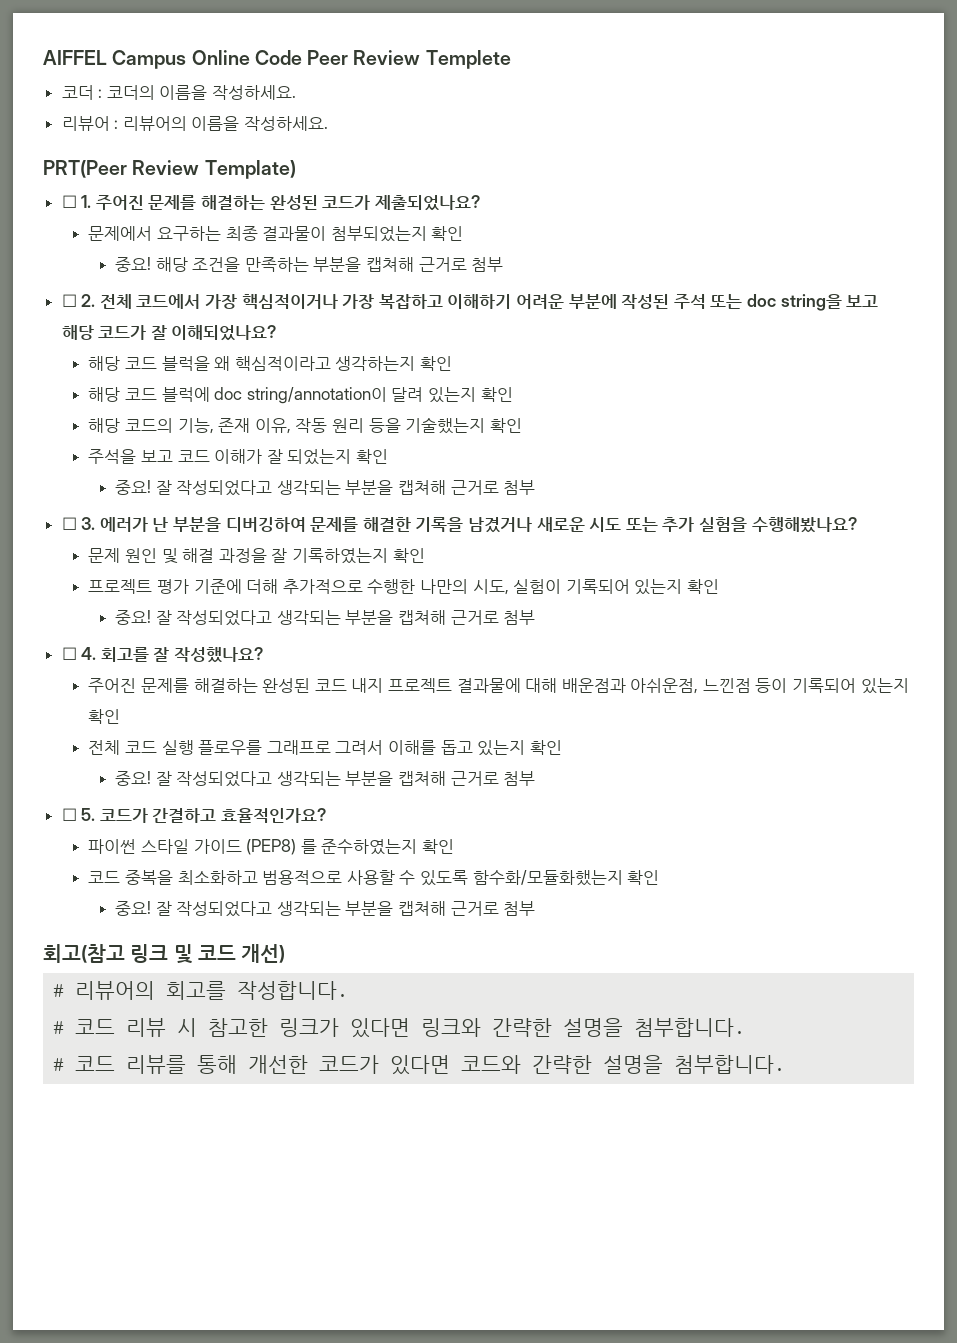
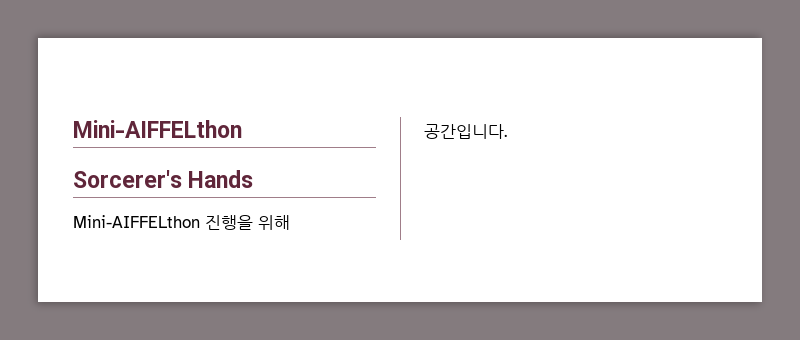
[43,50,511,69] [61,85,297,100] [61,116,329,131] [43,160,296,179] [61,195,480,211] [88,226,464,242] [115,257,504,272] [61,294,879,311] [61,325,277,341] [88,356,452,371] [88,387,513,404] [88,417,522,434] [88,449,388,465] [115,480,536,496] [61,517,857,533] [88,548,425,564] [88,579,719,595] [115,610,536,626] [61,647,264,663] [88,678,909,694] [88,709,121,724] [88,740,562,756] [115,771,536,787] [61,808,327,823] [88,839,454,855] [88,870,660,886] [115,901,536,917] [43,944,286,964] [53,981,349,1000] [53,1018,746,1038] [53,1055,786,1075] AIFFEL Campus Online Code Peer Review Templete // 코더 : 코더의 이름을 작성하세요. // 리뷰어 : 리뷰어의 이름을 작성하세요. // PRT(Peer Review Template) // ☐ 1. 주어진 문제를 해결하는 완성된 코드가 제출되었나요? // 문제에서 요구하는 최종 결과물이 첨부되었는지 확인 // 중요! 해당 조건을 만족하는 부분을 캡쳐해 근거로 첨부 // ☐ 2. 전체 코드에서 가장 핵심적이거나 가장 복잡하고 이해하기 어려운 부분에 작성된 주석 또는 doc string을 보고 해당 코드가 잘 이해되었나요? // 해당 코드 블럭을 왜 핵심적이라고 생각하는지 확인 // 해당 코드 블럭에 doc string/annotation이 달려 있는지 확인 // 해당 코드의 기능, 존재 이유, 작동 원리 등을 기술했는지 확인 // 주석을 보고 코드 이해가 잘 되었는지 확인 // 중요! 잘 작성되었다고 생각되는 부분을 캡쳐해 근거로 첨부 // ☐ 3. 에러가 난 부분을 디버깅하여 문제를 해결한 기록을 남겼거나 새로운 시도 또는 추가 실험을 수행해봤나요? // 문제 원인 및 해결 과정을 잘 기록하였는지 확인 // 프로젝트 평가 기준에 더해 추가적으로 수행한 나만의 시도, 실험이 기록되어 있는지 확인 // 중요! 잘 작성되었다고 생각되는 부분을 캡쳐해 근거로 첨부 // ☐ 4. 회고를 잘 작성했나요? // 주어진 문제를 해결하는 완성된 코드 내지 프로젝트 결과물에 대해 배운점과 아쉬운점, 느낀점 등이 기록되어 있는지 확인 // 전체 코드 실행 플로우를 그래프로 그려서 이해를 돕고 있는지 확인 // 중요! 잘 작성되었다고 생각되는 부분을 캡쳐해 근거로 첨부 // ☐ 5. 코드가 간결하고 효율적인가요? // 파이썬 스타일 가이드 (PEP8) 를 준수하였는지 확인 // 코드 중복을 최소화하고 범용적으로 사용할 수 있도록 함수화/모듈화했는지 확인 // 중요! 잘 작성되었다고 생각되는 부분을 캡쳐해 근거로 첨부 // 회고(참고 링크 및 코드 개선) // # 리뷰어의 회고를 작성합니다. // # 코드 리뷰 시 참고한 링크가 있다면 링크와 간략한 설명을 첨부합니다. // # 코드 리뷰를 통해 개선한 코드가 있다면 코드와 간략한 설명을 첨부합니다. -> [73,120,242,138] [73,170,254,188] [73,215,290,230] [424,124,507,139] Mini-AIFFELthon // Sorcerer's Hands // Mini-AIFFELthon 진행을 위해 공간입니다.

